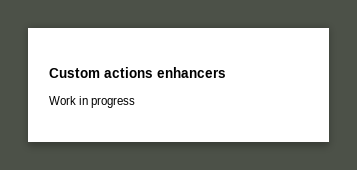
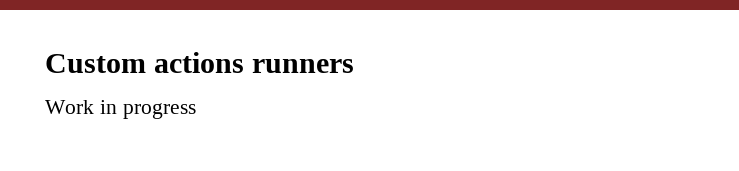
[157,67,226,78] enhancers -> [252,59,355,73] runners

